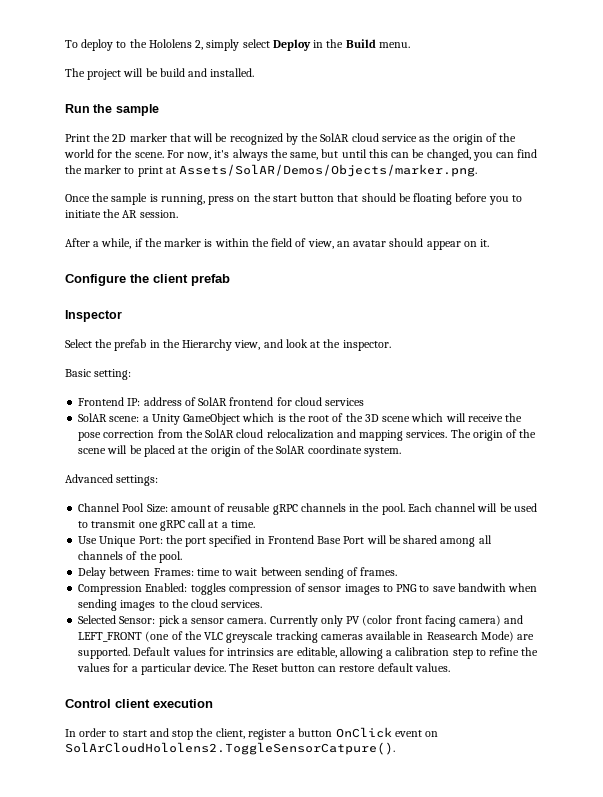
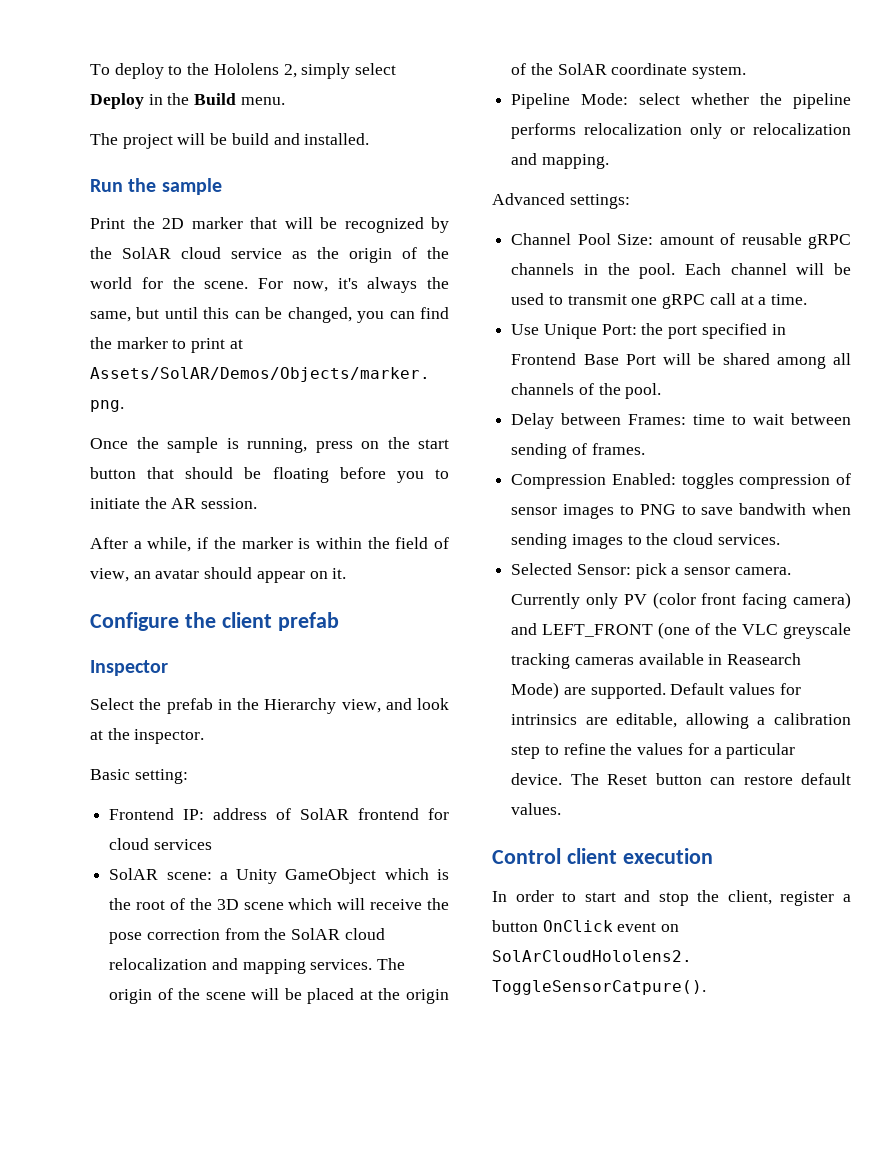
(401, 452) none -> [511,93,851,109] [511,123,851,139] [511,153,609,169] // Pipeline Mode: select whether the pipeline performs relocalization only or relocalization and mapping.

